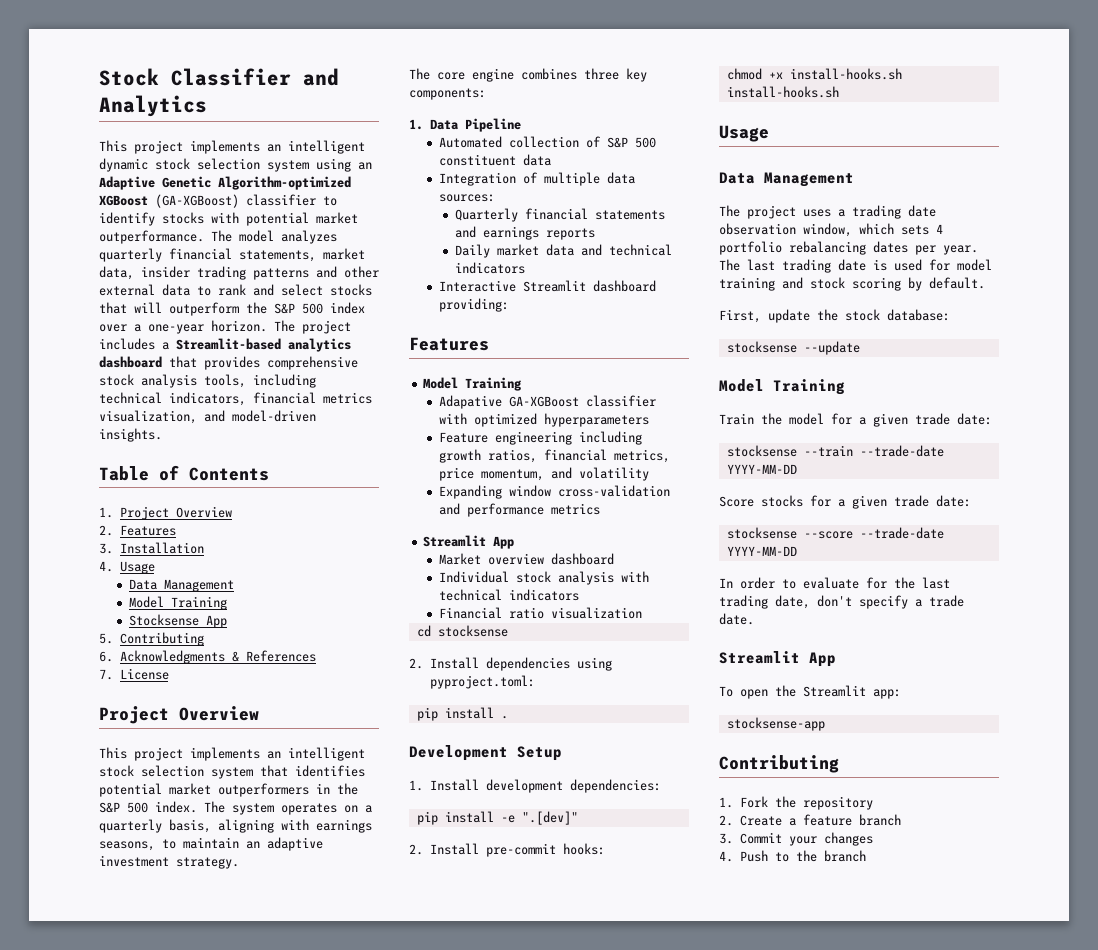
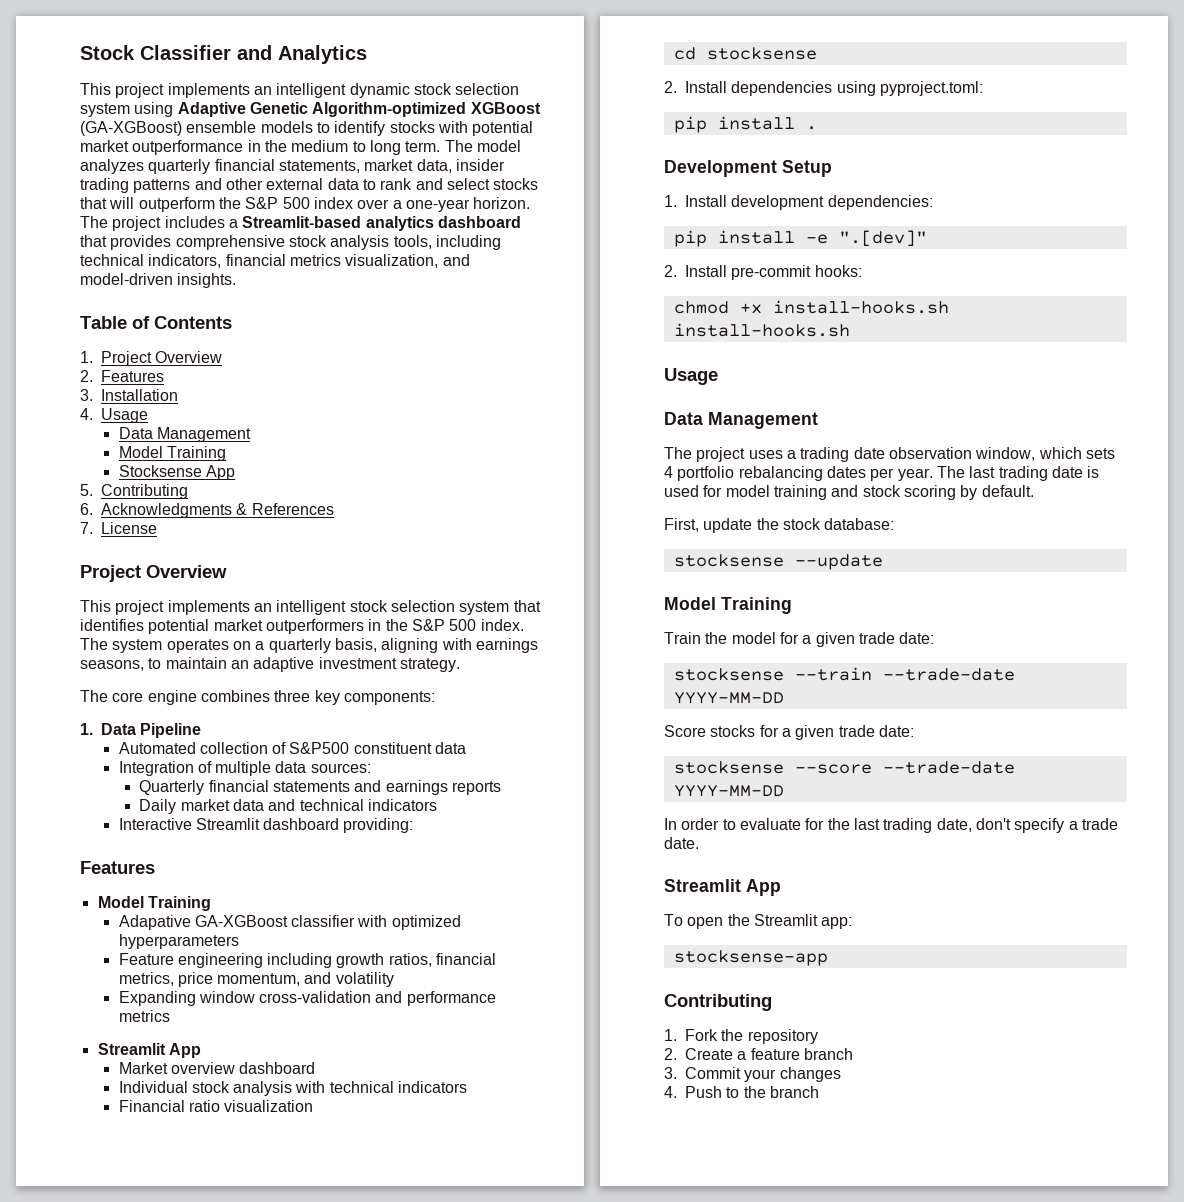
[358,162,372,170] an -> (174, 109) none
[246,194,316,206] classifier -> [186,121,313,133] ensemble models
[99,230,204,244] outperformance. -> [132,140,441,155] outperformance in the medium to long term.
[607,137,657,148] S&P 500 -> [289,742,350,754] S&P500

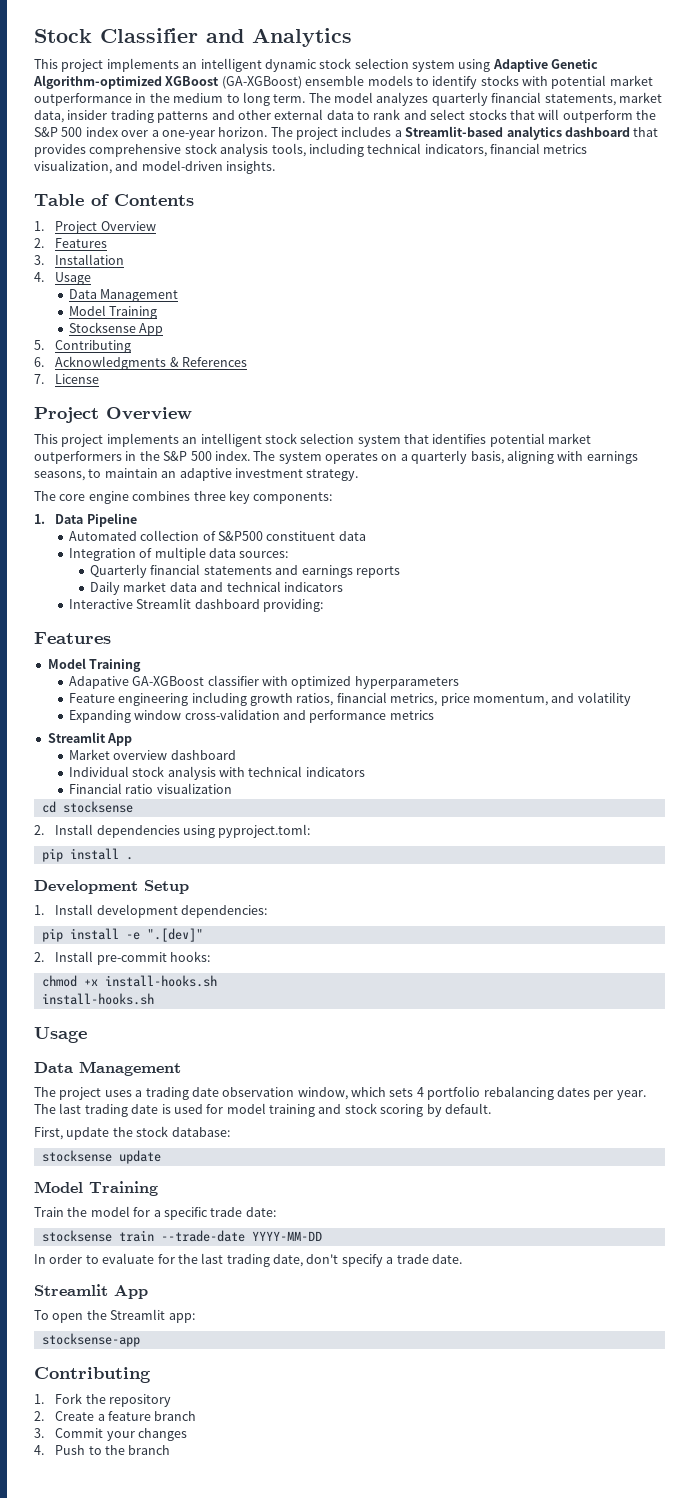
[794,554,883,570] --update -> [118,1150,161,1164] update
[815,632,935,647] [673,667,1015,681] [673,692,784,704] [664,725,914,740] [673,761,872,774] given trade date: // stocksense --train --trade-date YYYY-MM-DD // Score stocks for a given trade date: // stocksense --score -> [163,1207,276,1220] [41,1230,154,1242] specific trade date: // stocksense train

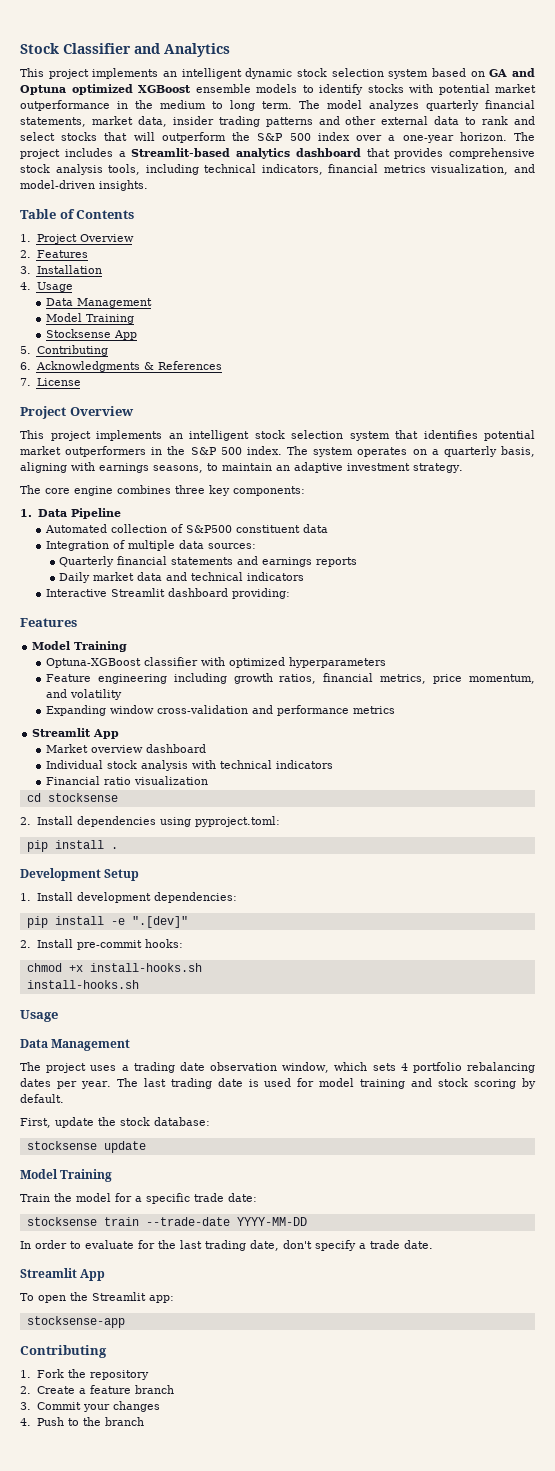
[458,59,599,72] [33,75,302,89] using Adaptive Genetic Algorithm-optimized XGBoost (GA-XGBoost) -> [432,68,536,77] [20,84,191,95] based on GA and Optuna optimized XGBoost
[68,676,205,689] Adapative GA-XGBoost -> [45,658,141,668] Optuna-XGBoost

